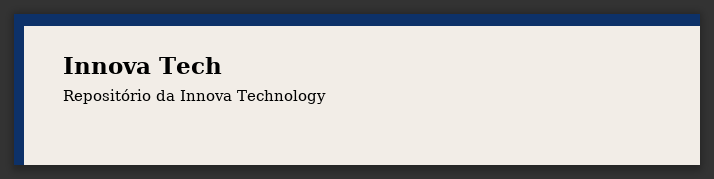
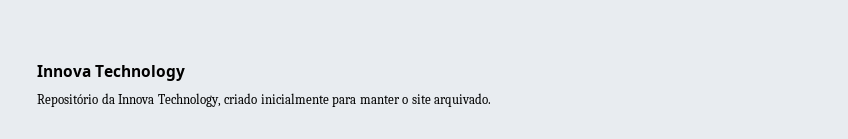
[63,57,222,74] Innova Tech -> [37,65,186,81] Innova Technology
[237,90,326,104] Technology -> [157,93,492,107] Technology, criado inicialmente para manter o site arquivado.

